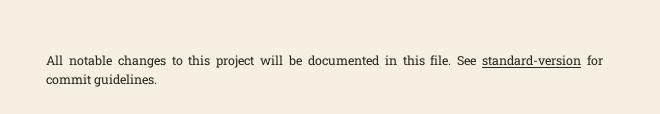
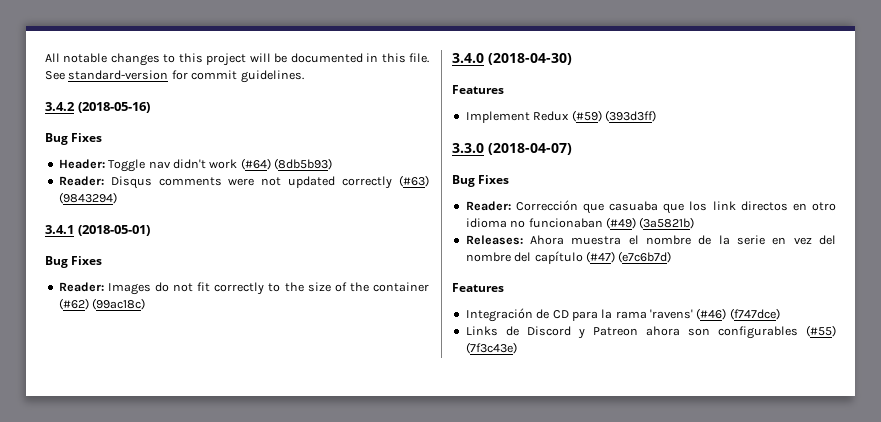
(158, 80) none -> [45,102,150,113] [45,133,103,145] [58,158,332,172] [58,175,429,189] [58,192,117,204] [45,225,150,236] [45,256,103,268] [58,282,430,295] [58,298,146,310] [452,53,572,65] [452,85,504,94] [465,110,656,123] [452,143,572,155] [452,175,510,187] [465,200,836,214] [465,217,695,229] [465,235,836,245] [465,251,672,264] [452,283,504,292] [465,308,780,322] [465,325,836,339] [465,342,517,354] // 3.4.2 (2018-05-16) // Bug Fixes // Header: Toggle nav didn't work (#64) (8db5b93) // Reader: Disqus comments were not updated correctly (#63) (9843294) // 3.4.1 (2018-05-01) // Bug Fixes // Reader: Images do not fit correctly to the size of the container (#62) (99ac18c) // 3.4.0 (2018-04-30) // Features // Implement Redux (#59) (393d3ff) // 3.3.0 (2018-04-07) // Bug Fixes // Reader: Corrección que casuaba que los link directos en otro idioma no funcionaban (#49) (3a5821b) // Releases: Ahora muestra el nombre de la serie en vez del nombre del capítulo (#47) (e7c6b7d) // Features // Integración de CD para la rama 'ravens' (#46) (f747dce) // Links de Discord y Patreon ahora son configurables (#55) (7f3c43e)

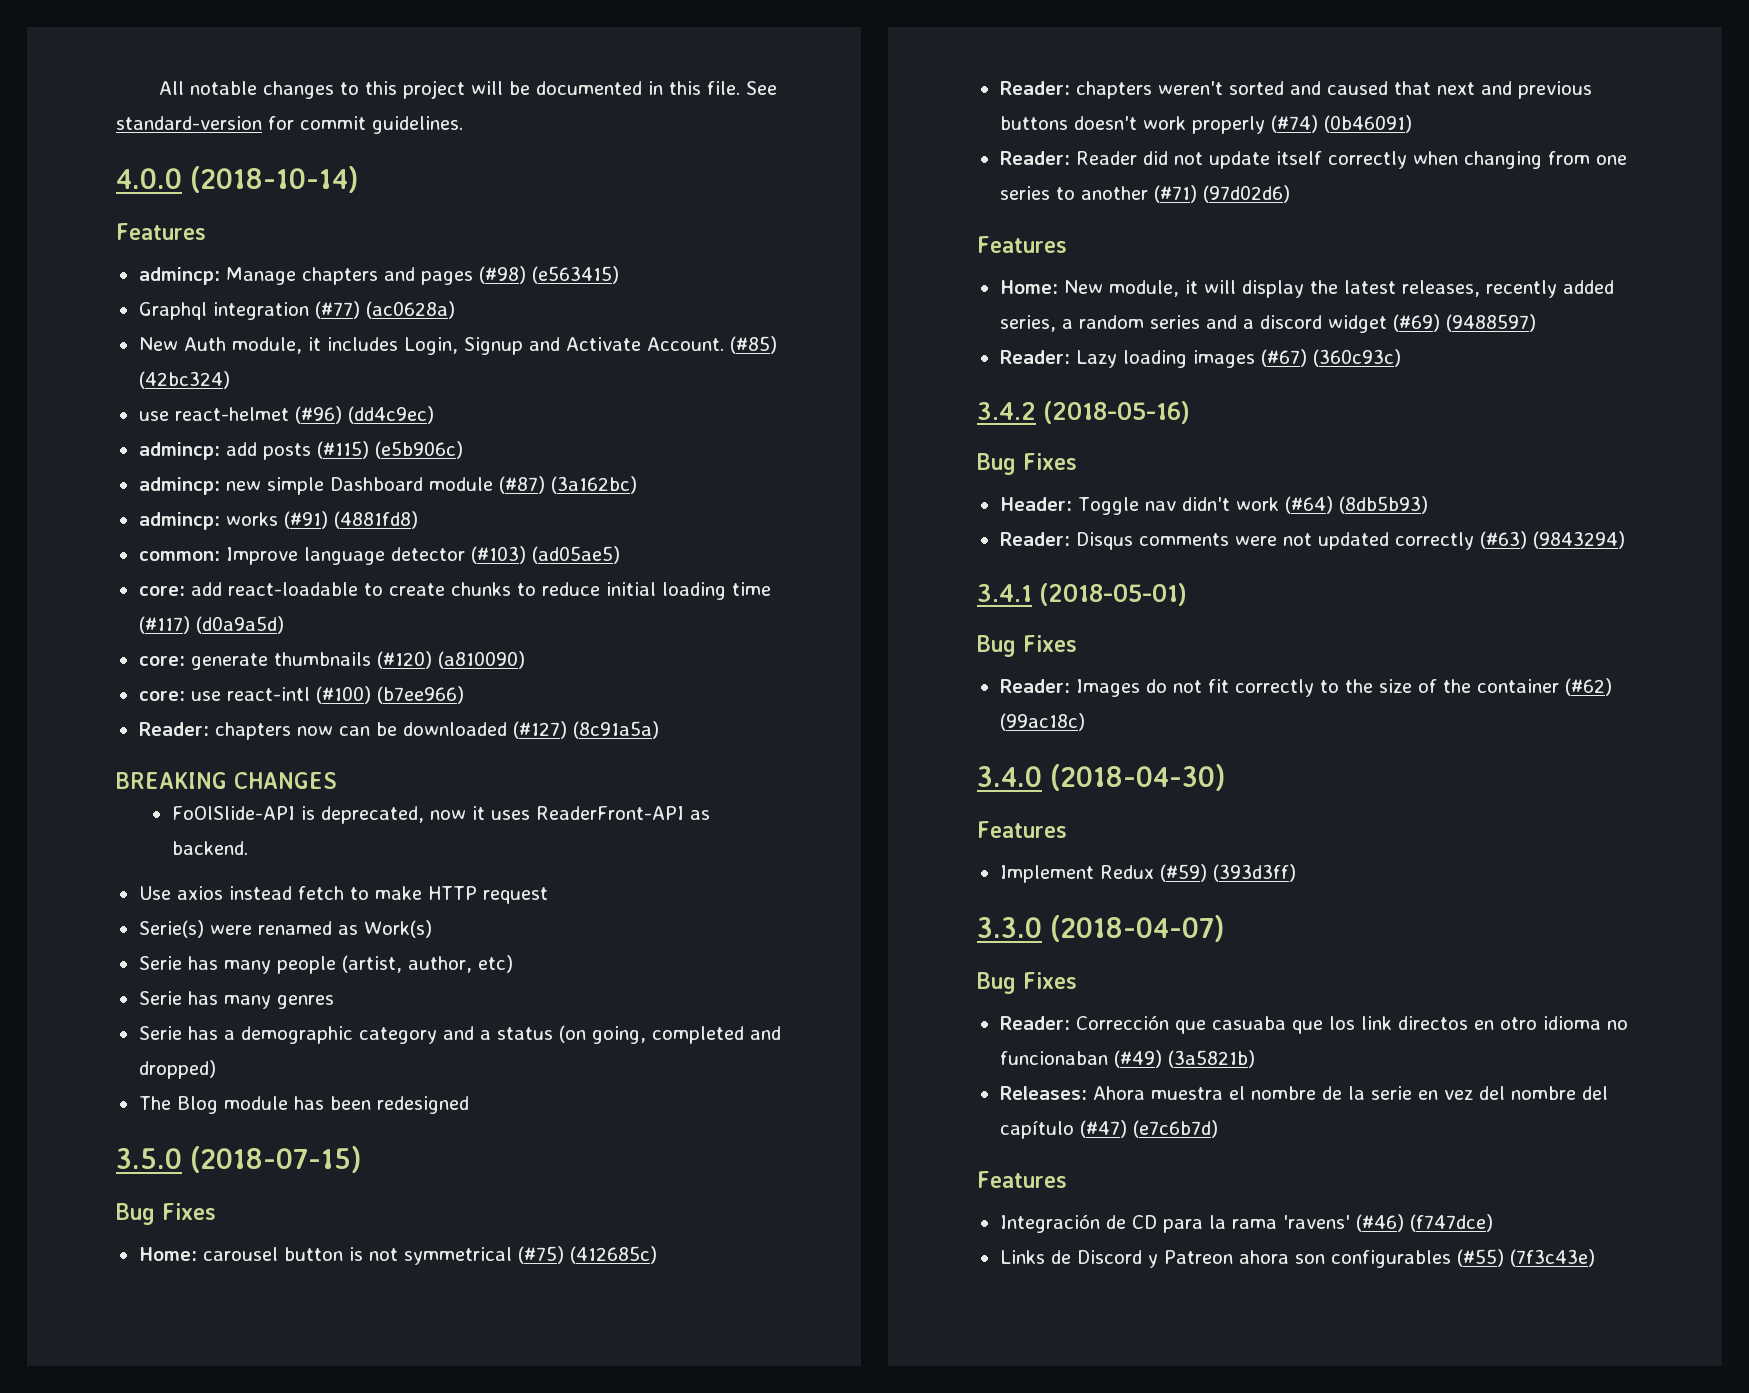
(304, 76) none -> [116,166,358,193] [116,223,206,240] [138,266,619,285] [138,301,455,320] [138,336,777,355] [138,371,230,389] [138,406,434,424] [138,441,463,460] [138,476,637,495] [138,511,418,530] [138,546,620,565] [138,582,771,600] [138,616,284,634] [138,651,525,670] [138,686,464,704] [138,721,659,740] [116,772,337,789] [171,806,710,824] [171,841,248,855] [138,886,548,904] [138,920,432,938] [138,955,513,974] [138,991,334,1009] [138,1025,781,1044] [138,1060,216,1079] [138,1096,469,1114] [116,1146,361,1173] [116,1203,216,1225] [138,1246,657,1265] [999,81,1592,99] [999,115,1412,134] [999,151,1627,169] [999,185,1290,203] [977,236,1067,253] [999,280,1614,298] [999,314,1536,333] [999,349,1401,368] // 4.0.0 (2018-10-14) // Features // admincp: Manage chapters and pages (#98) (e563415) // Graphql integration (#77) (ac0628a) // New Auth module, it includes Login, Signup and Activate Account. (#85) (42bc324) // use react-helmet (#96) (dd4c9ec) // admincp: add posts (#115) (e5b906c) // admincp: new simple Dashboard module (#87) (3a162bc) // admincp: works (#91) (4881fd8) // common: Improve language detector (#103) (ad05ae5) // core: add react-loadable to create chunks to reduce initial loading time (#117) (d0a9a5d) // core: generate thumbnails (#120) (a810090) // core: use react-intl (#100) (b7ee966) // Reader: chapters now can be downloaded (#127) (8c91a5a) // BREAKING CHANGES // FoOlSlide-API is deprecated, now it uses ReaderFront-API as backend. // Use axios instead fetch to make HTTP request // Serie(s) were renamed as Work(s) // Serie has many people (artist, author, etc) // Serie has many genres // Serie has a demographic category and a status (on going, completed and dropped) // The Blog module has been redesigned // 3.5.0 (2018-07-15) // Bug Fixes // Home: carousel button is not symmetrical (#75) (412685c) // Reader: chapters weren't sorted and caused that next and previous buttons doesn't work properly (#74) (0b46091) // Reader: Reader did not update itself correctly when changing from one series to another (#71) (97d02d6) // Features // Home: New module, it will display the latest releases, recently added series, a random series and a discord widget (#69) (9488597) // Reader: Lazy loading images (#67) (360c93c)

